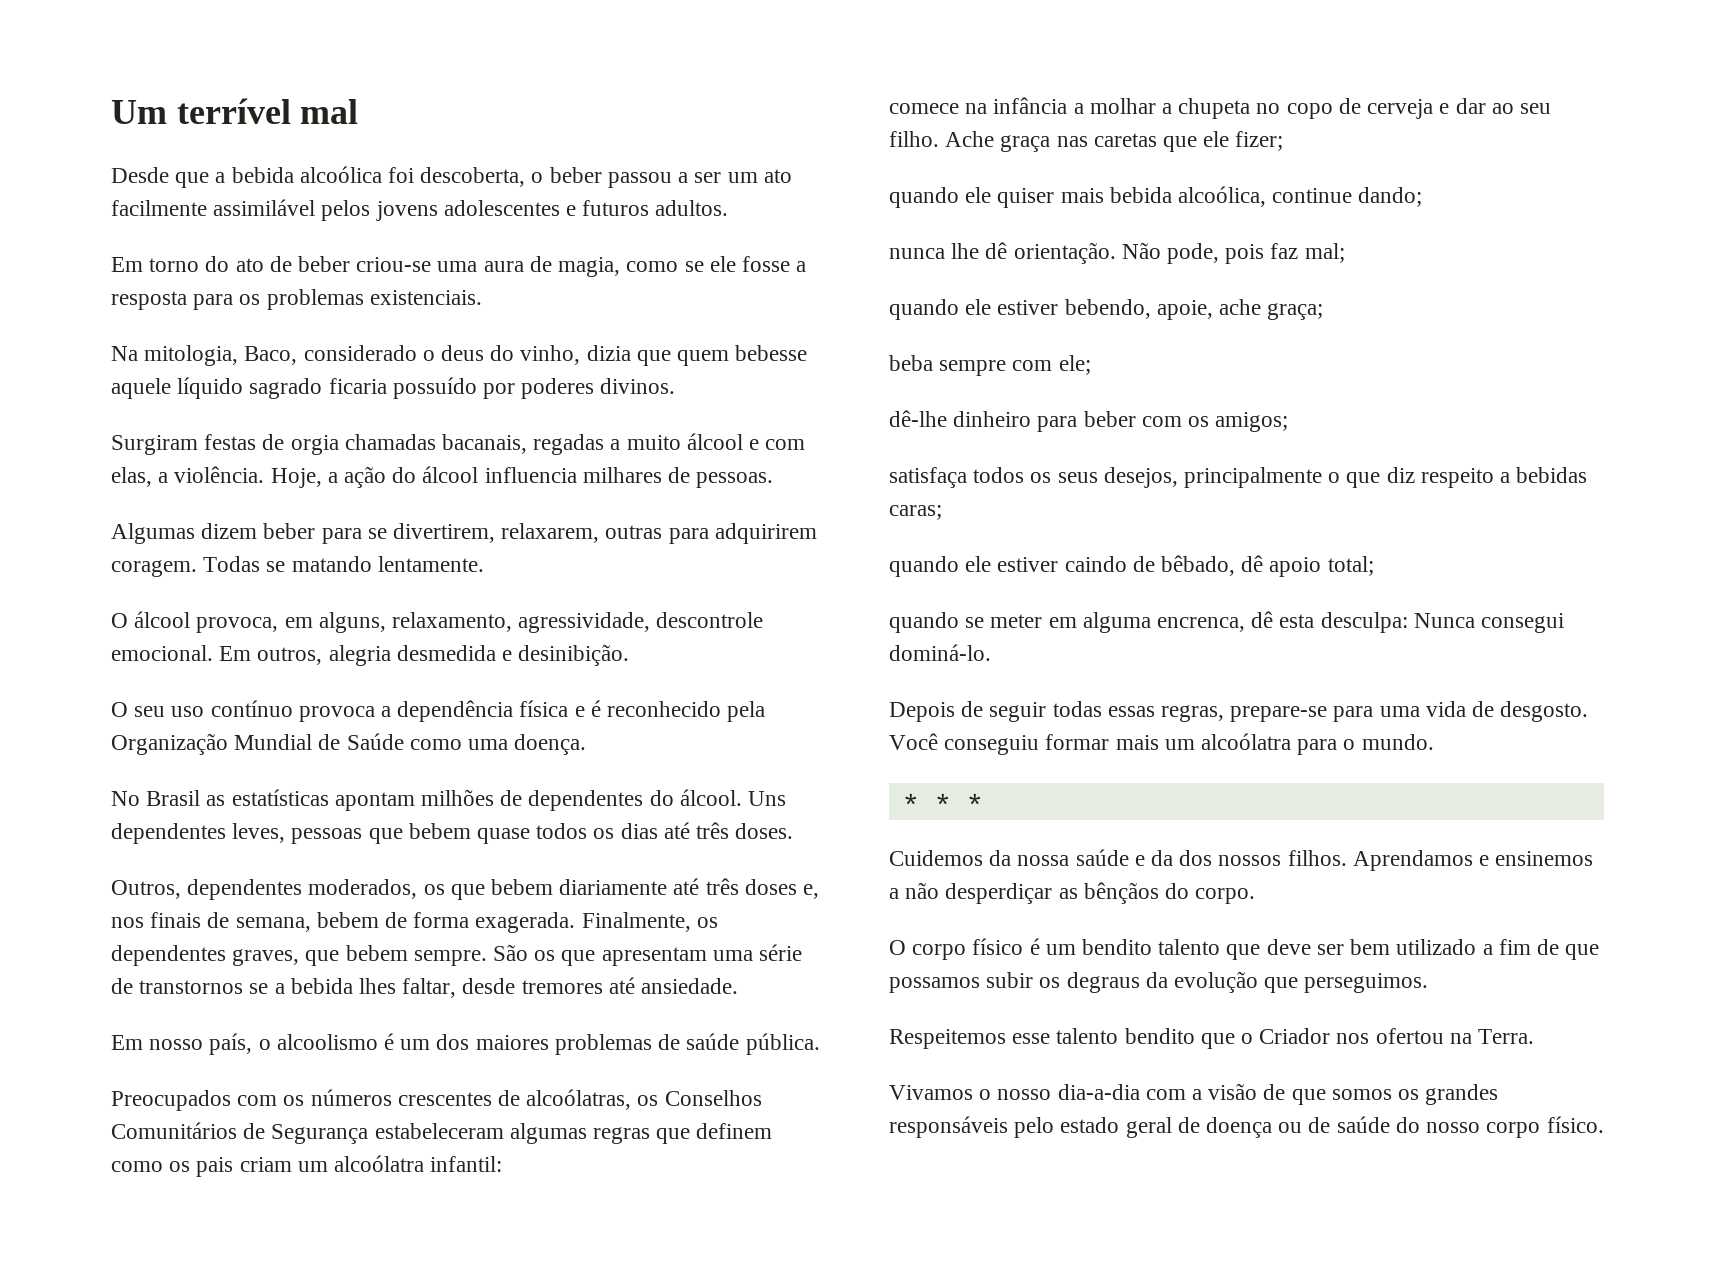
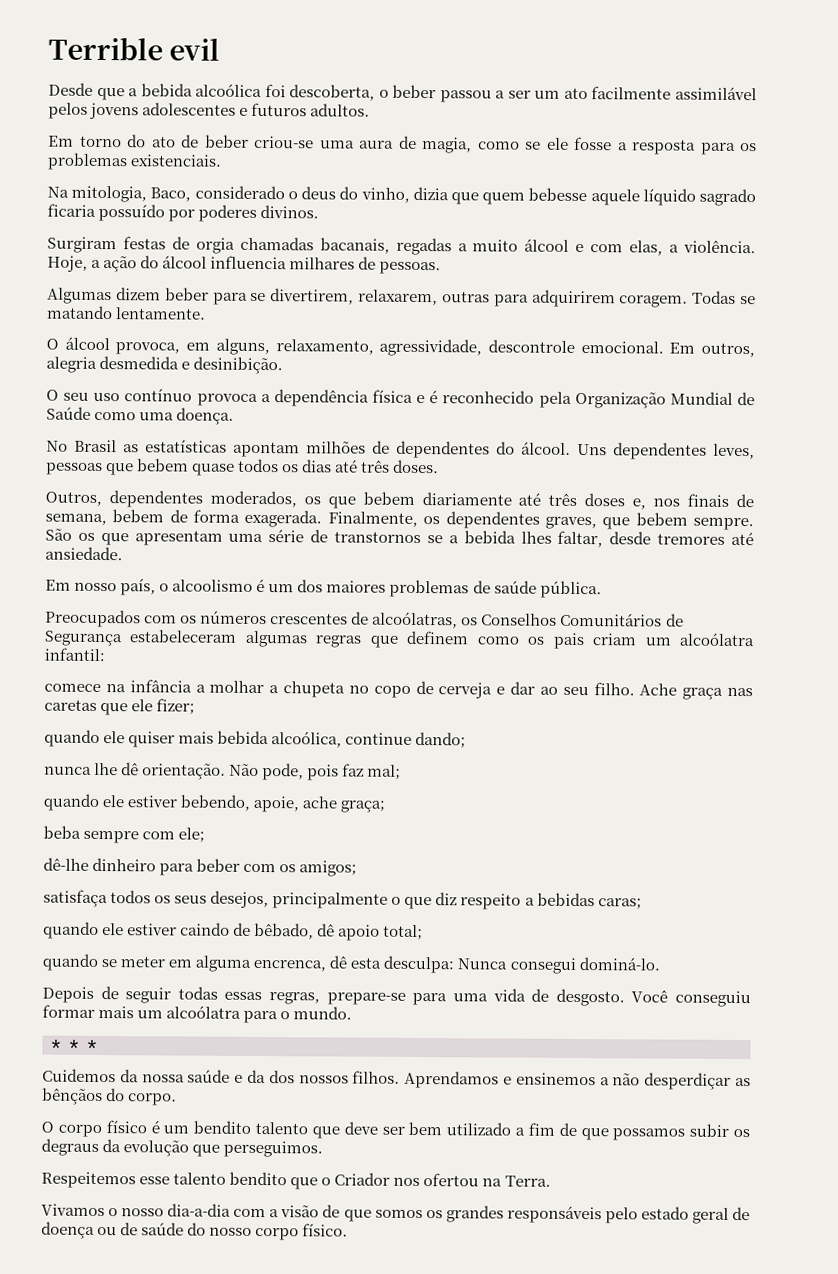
[111,98,359,124] Um terrível mal -> [48,36,221,61] Terrible evil

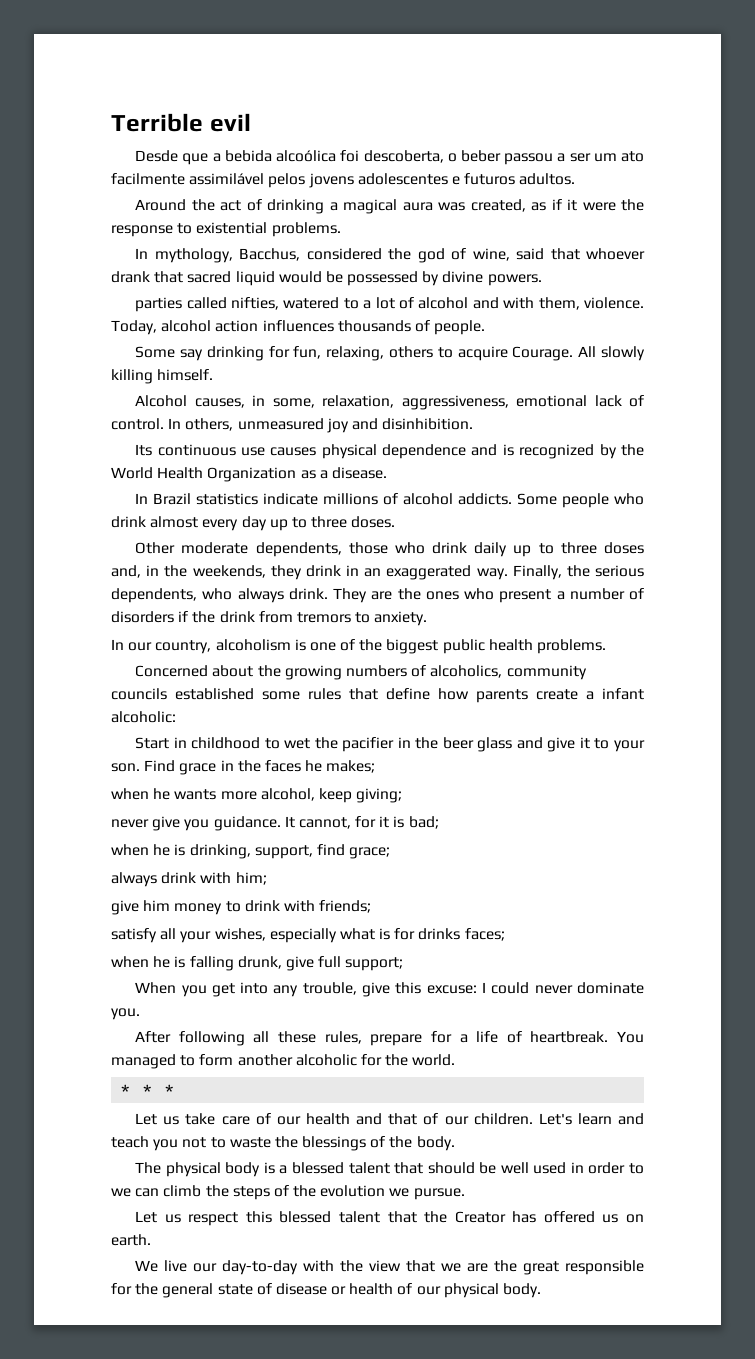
[48,134,757,155] [47,152,223,171] [47,185,756,207] [47,203,320,222] [47,236,757,256] [47,255,442,275] [47,287,757,308] [46,305,207,320] [46,336,756,358] [46,355,284,375] [46,388,755,409] [46,406,235,425] [46,439,755,460] [46,458,440,476] [45,490,754,510] [45,509,755,531] [45,528,755,548] [45,546,123,561] [45,578,602,599] [45,609,684,629] [44,629,755,650] [44,647,105,662] [44,679,754,700] [44,698,196,716] [44,729,467,749] [44,762,402,781] [43,793,386,813] [43,825,206,844] [43,857,358,877] [43,889,642,910] [43,921,424,941] [42,953,660,974] [42,986,752,1008] [42,1004,353,1024] [51,1039,97,1050] [42,1068,751,1090] [42,1087,178,1106] [41,1120,751,1141] [41,1138,324,1158] [41,1171,551,1190] [41,1203,750,1224] [41,1221,349,1241] Em torno do ato de beber criou-se uma aura de magia, como se ele fosse a resposta para os problemas existenciais. // Na mitologia, Baco, considerado o deus do vinho, dizia que quem bebesse aquele líquido sagrado ficaria possuído por poderes divinos. // Surgiram festas de orgia chamadas bacanais, regadas a muito álcool e com elas, a violência. Hoje, a ação do álcool influencia milhares de pessoas. // Algumas dizem beber para se divertirem, relaxarem, outras para adquirirem coragem. Todas se matando lentamente. // O álcool provoca, em alguns, relaxamento, agressividade, descontrole emocional. Em outros, alegria desmedida e desinibição. // O seu uso contínuo provoca a dependência física e é reconhecido pela Organização Mundial de Saúde como uma doença. // No Brasil as estatísticas apontam milhões de dependentes do álcool. Uns dependentes leves, pessoas que bebem quase todos os dias até três doses. // Outros, dependentes moderados, os que bebem diariamente até três doses e, nos finais de semana, bebem de forma exagerada. Finalmente, os dependentes graves, que bebem sempre. São os que apresentam uma série de transtornos se a bebida lhes faltar, desde tremores até ansiedade. // Em nosso país, o alcoolismo é um dos maiores problemas de saúde pública. // Preocupados com os números crescentes de alcoólatras, os Conselhos Comunitários de Segurança estabeleceram algumas regras que definem como os pais criam um alcoólatra infantil: // comece na infância a molhar a chupeta no copo de cerveja e dar ao seu filho. Ache graça nas caretas que ele fizer; // quando ele quiser mais bebida alcoólica, continue dando; // nunca lhe dê orientação. Não pode, pois faz mal; // quando ele estiver bebendo, apoie, ache graça; // beba sempre com ele; // dê-lhe dinheiro para beber com os amigos; // satisfaça todos os seus desejos, principalmente o que diz respeito a bebidas caras; // quando ele estiver caindo de bêbado, dê apoio total; // quando se meter em alguma encrenca, dê esta desculpa: Nunca consegui dominá-lo. // Depois de seguir todas essas regras, prepare-se para uma vida de desgosto. Você conseguiu formar mais um alcoólatra para o mundo. // * * * // Cuidemos da nossa saúde e da dos nossos filhos. Aprendamos e ensinemos a não desperdiçar as bênçãos do corpo. // O corpo físico é um bendito talento que deve ser bem utilizado a fim de que possamos subir os degraus da evolução que perseguimos. // Respeitemos esse talento bendito que o Criador nos ofertou na Terra. // Vivamos o nosso dia-a-dia com a visão de que somos os grandes responsáveis pelo estado geral de doença ou de saúde do nosso corpo físico. -> [135,199,645,214] [111,222,341,237] [135,248,645,263] [111,271,542,286] [135,297,644,312] [111,320,486,335] [135,346,645,361] [111,369,214,384] [135,395,644,410] [111,418,474,433] [135,444,644,459] [111,467,387,482] [135,493,644,508] [111,516,396,531] [135,542,644,557] [111,565,644,580] [111,588,644,603] [111,611,428,626] [111,639,607,654] [135,665,587,680] [111,688,644,703] [111,711,176,723] [135,737,646,752] [111,760,376,775] [111,788,403,803] [111,816,439,831] [111,844,391,859] [111,872,267,887] [111,900,372,915] [111,928,505,943] [111,956,404,971] [135,982,644,997] [111,1008,140,1020] [135,1031,644,1046] [111,1054,456,1069] [120,1084,176,1095] [135,1113,644,1125] [111,1136,455,1151] [135,1162,644,1177] [111,1185,465,1200] [135,1211,644,1226] [111,1234,151,1246] [135,1260,645,1275] [111,1283,542,1298] Around the act of drinking a magical aura was created, as if it were the response to existential problems. // In mythology, Bacchus, considered the god of wine, said that whoever drank that sacred liquid would be possessed by divine powers. // parties called nifties, watered to a lot of alcohol and with them, violence. Today, alcohol action influences thousands of people. // Some say drinking for fun, relaxing, others to acquire Courage. All slowly killing himself. // Alcohol causes, in some, relaxation, aggressiveness, emotional lack of control. In others, unmeasured joy and disinhibition. // Its continuous use causes physical dependence and is recognized by the World Health Organization as a disease. // In Brazil statistics indicate millions of alcohol addicts. Some people who drink almost every day up to three doses. // Other moderate dependents, those who drink daily up to three doses and, in the weekends, they drink in an exaggerated way. Finally, the serious dependents, who always drink. They are the ones who present a number of disorders if the drink from tremors to anxiety. // In our country, alcoholism is one of the biggest public health problems. // Concerned about the growing numbers of alcoholics, community councils established some rules that define how parents create a infant alcoholic: // Start in childhood to wet the pacifier in the beer glass and give it to your son. Find grace in the faces he makes; // when he wants more alcohol, keep giving; // never give you guidance. It cannot, for it is bad; // when he is drinking, support, find grace; // always drink with him; // give him money to drink with friends; // satisfy all your wishes, especially what is for drinks faces; // when he is falling drunk, give full support; // When you get into any trouble, give this excuse: I could never dominate you. // After following all these rules, prepare for a life of heartbreak. You managed to form another alcoholic for the world. // * * * // Let us take care of our health and that of our children. Let's learn and teach you not to waste the blessings of the body. // The physical body is a blessed talent that should be well used in order to we can climb the steps of the evolution we pursue. // Let us respect this blessed talent that the Creator has offered us on earth. // We live our day-to-day with the view that we are the great responsible for the general state of disease or health of our physical body.

